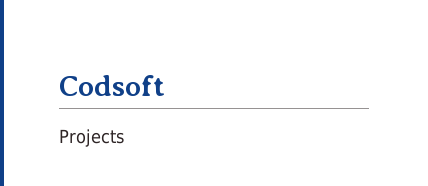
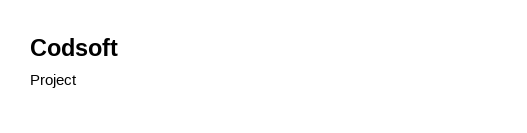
[59,129,124,147] Projects -> [30,74,77,88] Project

